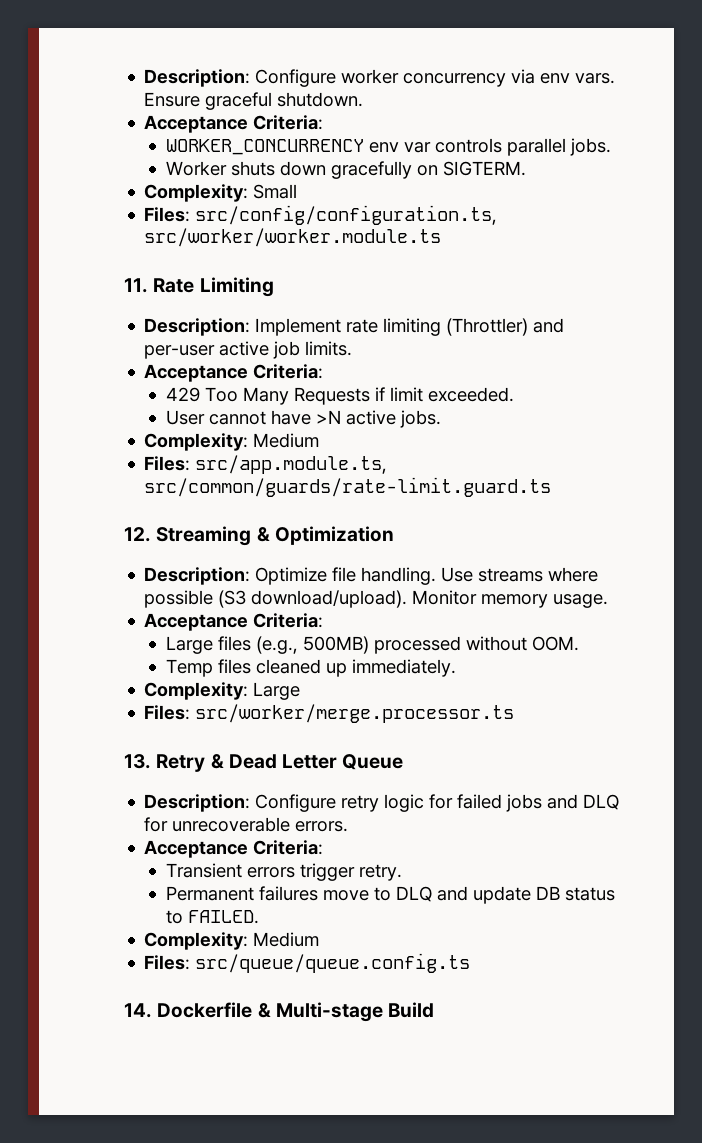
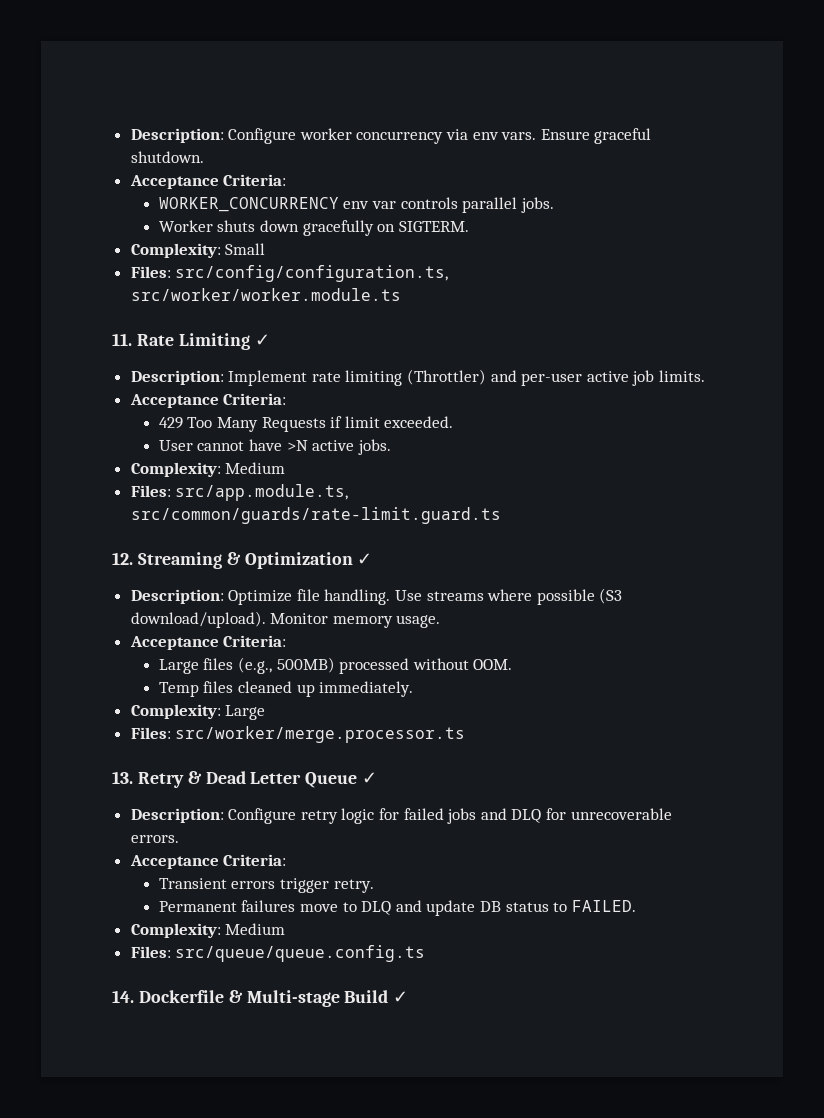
(274, 287) none -> [254,334,270,346] ✓
(394, 535) none -> [357,553,373,565] ✓
(404, 762) none -> [362,772,378,784] ✓
(435, 1010) none -> [393,991,409,1003] ✓

